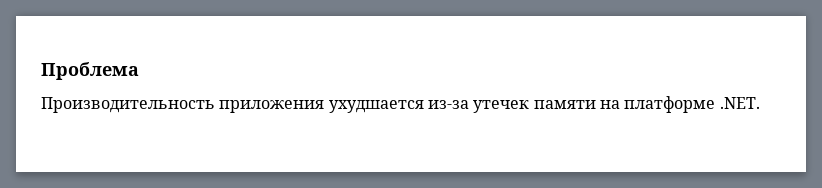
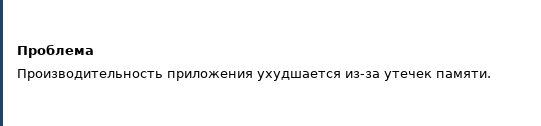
[533,96,760,113] памяти на платформе .NET. -> [436,71,491,78] памяти.

